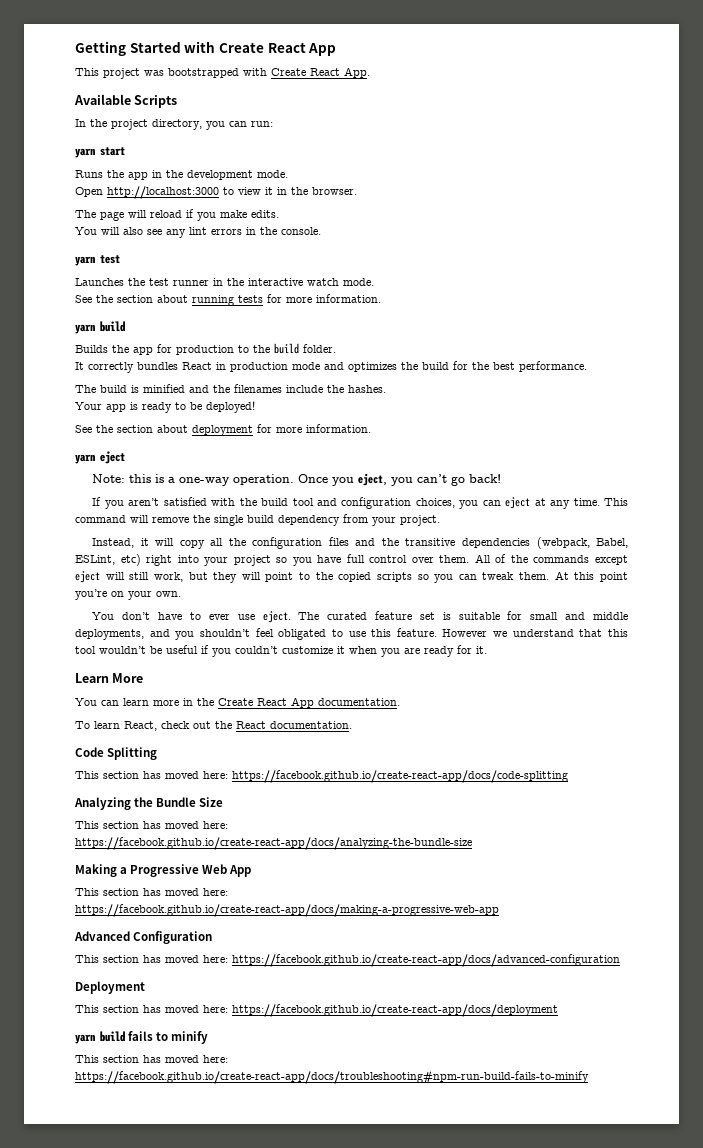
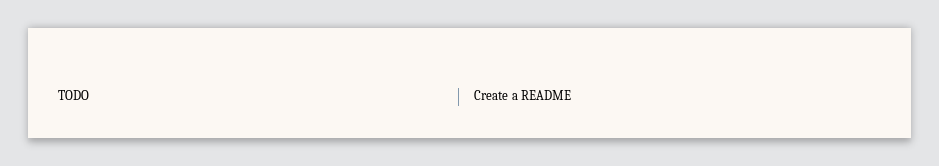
[75,41,337,56] [75,67,370,79] [74,94,178,108] [75,119,273,130] [75,147,125,158] [75,170,288,180] [75,186,357,199] [75,209,279,221] [75,227,321,238] [75,255,120,266] [75,278,374,286] [75,294,381,306] [75,321,125,334] [75,343,336,355] [75,361,587,373] [75,384,386,393] [75,401,255,413] [75,424,371,436] [75,451,125,464] [92,473,502,486] [92,497,628,509] [75,514,440,526] [92,537,628,549] [75,554,628,566] [75,571,629,583] [75,589,181,600] [92,611,629,623] [75,628,629,640] [75,645,487,657] [75,673,144,683] [75,697,400,708] [75,721,352,731] [75,747,158,760] [75,770,568,783] [74,797,224,810] [75,821,228,829] [75,837,472,850] [75,864,252,877] [75,888,228,896] [75,904,499,917] [74,931,213,944] [75,954,620,967] [75,981,145,994] [75,1004,558,1017] [75,1031,209,1044] [75,1055,228,1063] [75,1070,589,1084] Getting Started with Create React App // This project was bootstrapped with Create React App. // Available Scripts // In the project directory, you can run: // yarn start // Runs the app in the development mode. // Open http://localhost:3000 to view it in the browser. // The page will reload if you make edits. // You will also see any lint errors in the console. // yarn test // Launches the test runner in the interactive watch mode. // See the section about running tests for more information. // yarn build // Builds the app for production to the build folder. // It correctly bundles React in production mode and optimizes the build for the best performance. // The build is minified and the filenames include the hashes. // Your app is ready to be deployed! // See the section about deployment for more information. // yarn eject // Note: this is a one-way operation. Once you eject, you can’t go back! // If you aren’t satisfied with the build tool and configuration choices, you can eject at any time. This command will remove the single build dependency from your project. // Instead, it will copy all the configuration files and the transitive dependencies (webpack, Babel, ESLint, etc) right into your project so you have full control over them. All of the commands except eject will still work, but they will point to the copied scripts so you can tweak them. At this point you’re on your own. // You don’t have to ever use eject. The curated feature set is suitable for small and middle deployments, and you shouldn’t feel obligated to use this feature. However we understand that this tool wouldn’t be useful if you couldn’t customize it when you are ready for it. // Learn More // You can learn more in the Create React App documentation. // To learn React, check out the React documentation. // Code Splitting // This section has moved here: https://facebook.github.io/create-react-app/docs/code-splitting // Analyzing the Bundle Size // This section has moved here: https://facebook.github.io/create-react-app/docs/analyzing-the-bundle-size // Making a Progressive Web App // This section has moved here: https://facebook.github.io/create-react-app/docs/making-a-progressive-web-app // Advanced Configuration // This section has moved here: https://facebook.github.io/create-react-app/docs/advanced-configuration // Deployment // This section has moved here: https://facebook.github.io/create-react-app/docs/deployment // yarn build fails to minify // This section has moved here: https://facebook.github.io/create-react-app/docs/troubleshooting#npm-run-build-fails-to-minify -> [58,90,89,100] [474,90,572,100] TODO // Create a README

